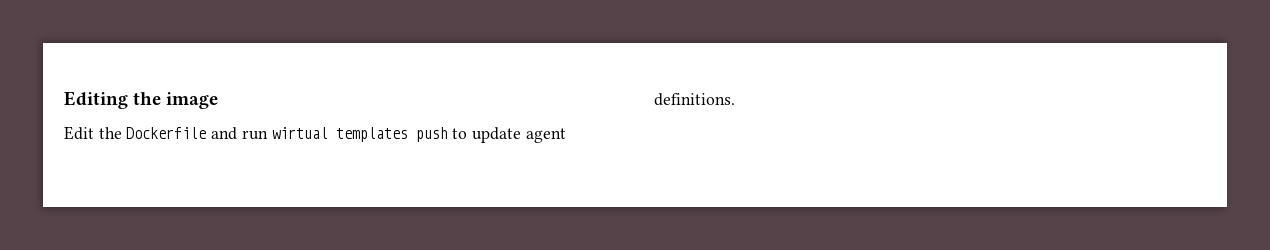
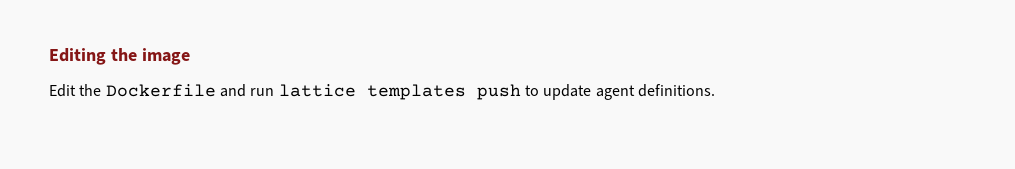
[271,127,328,139] wirtual -> [278,84,356,97] lattice

